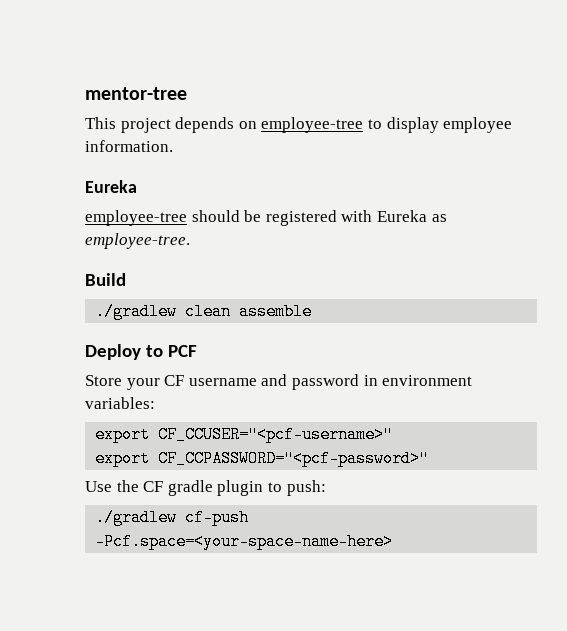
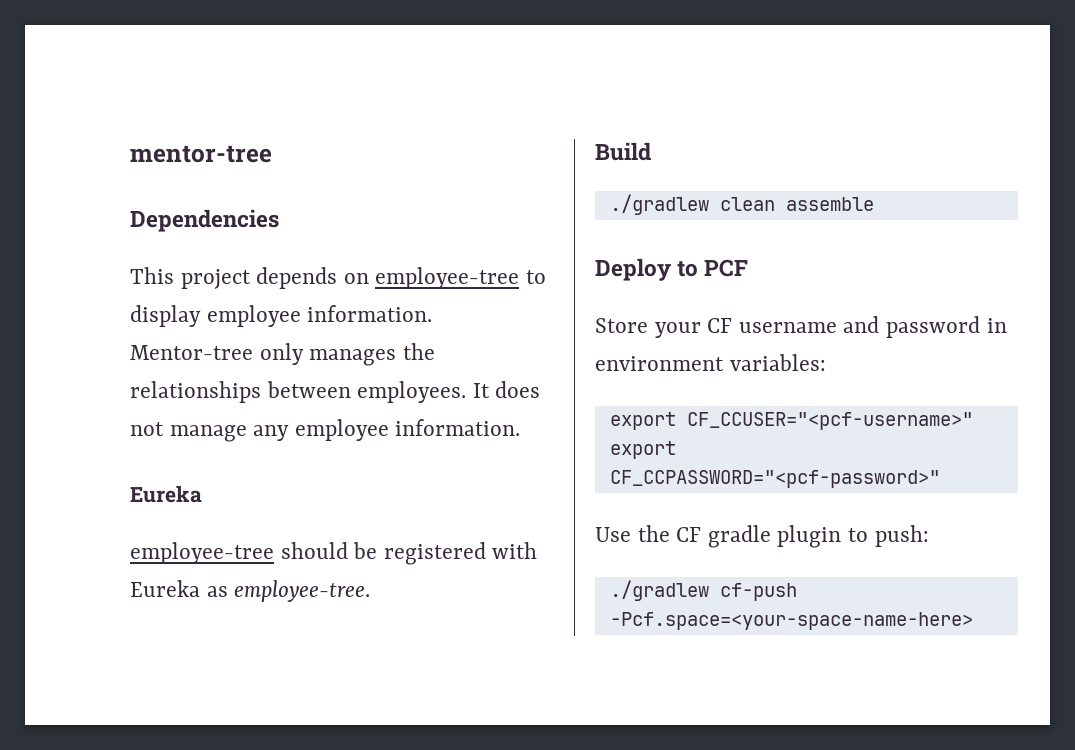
(187, 93) none -> [130,209,279,232] // Dependencies
(173, 146) none -> [130,343,435,366] [130,381,541,403] [130,419,521,442] Mentor-tree only manages the relationships between employees. It does not manage any employee information.

